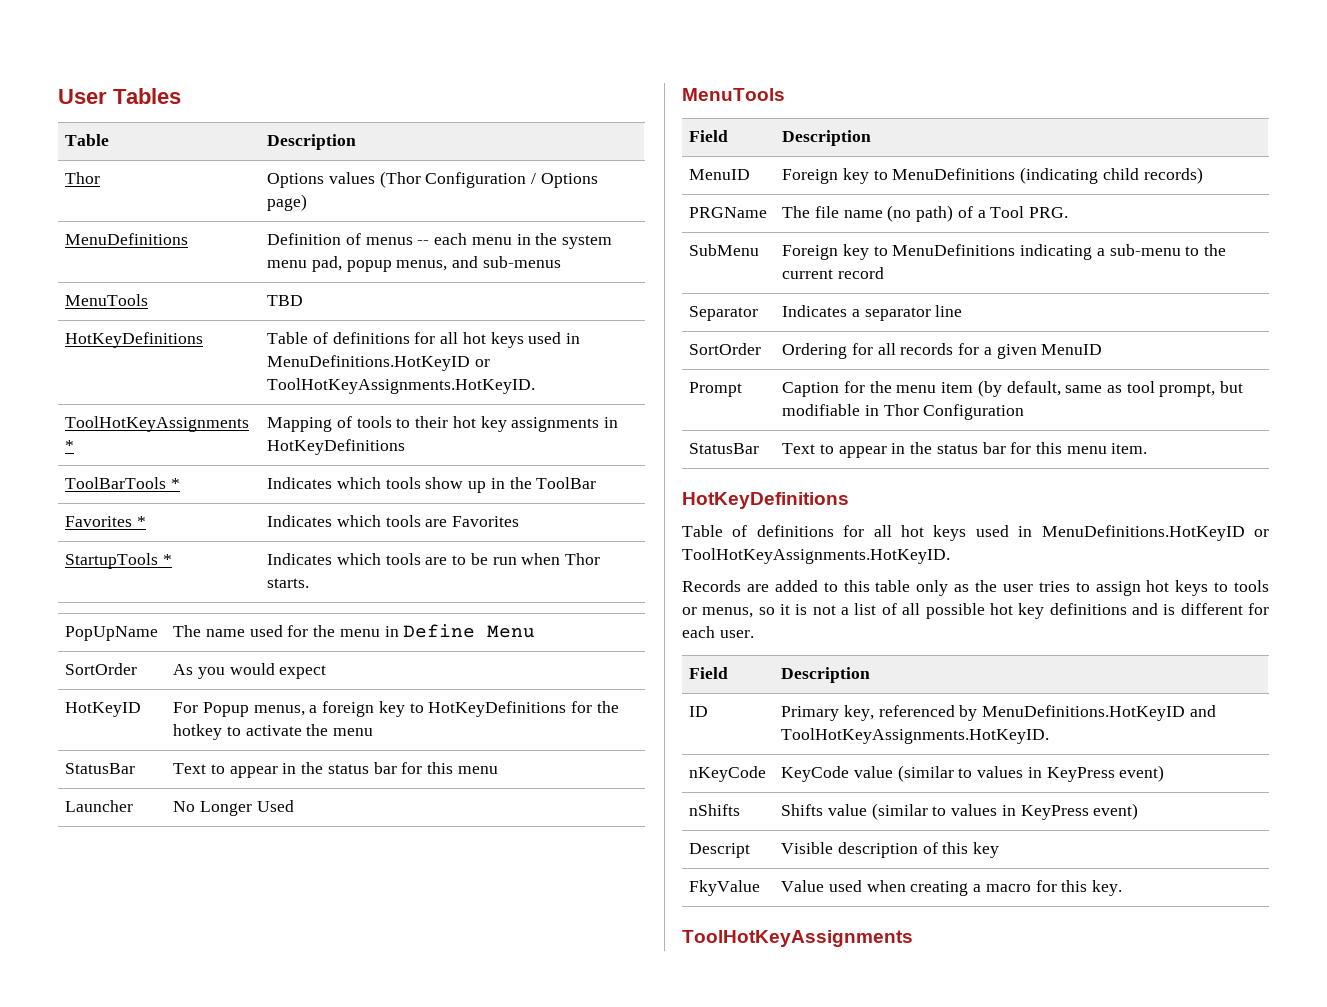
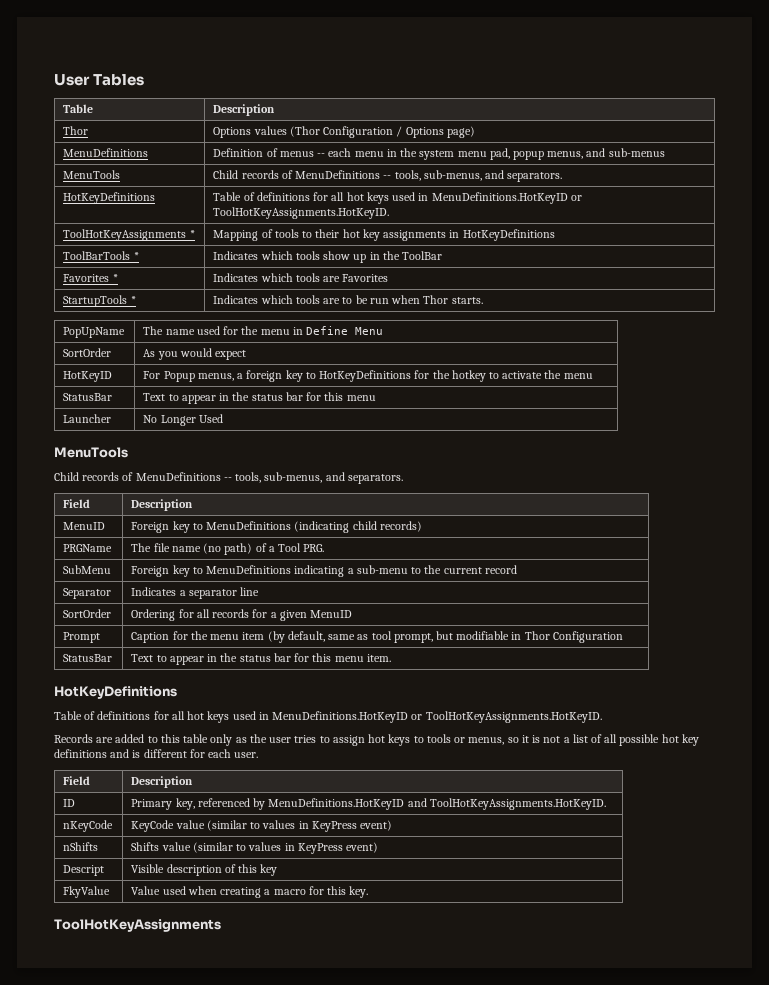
[267,295,304,306] TBD -> [213,170,563,182] Child records of MenuDefinitions -- tools, sub-menus, and separators.
(785, 94) none -> [54,472,403,484] // Child records of MenuDefinitions -- tools, sub-menus, and separators.

